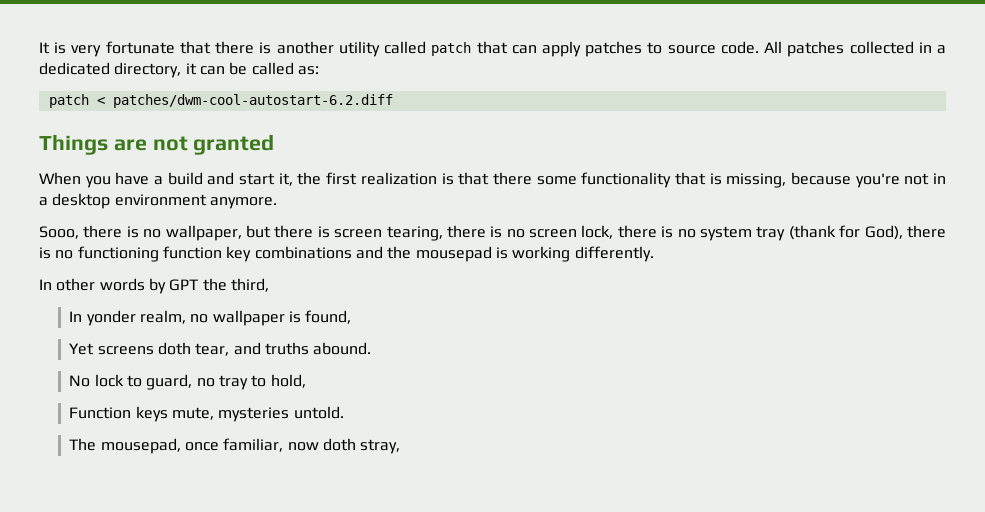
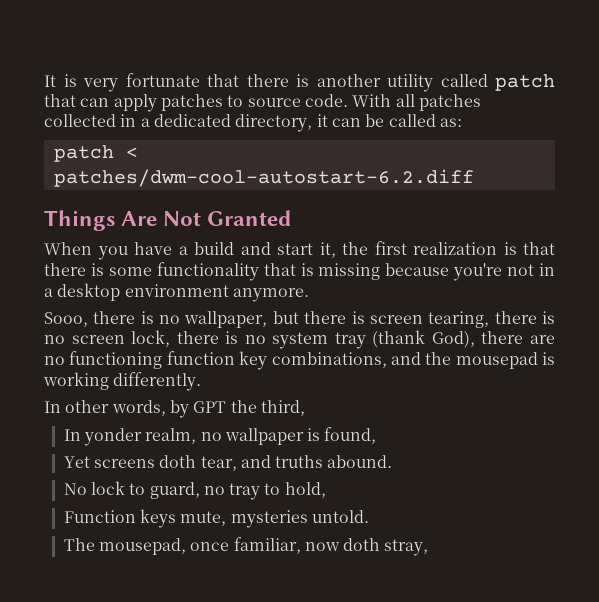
[764,41,783,53] All -> [352,94,415,107] With all
[113,134,275,155] are not granted -> [121,210,292,226] Are Not Granted
(532, 178) none -> [90,263,104,276] is
[726,173,787,188] missing, -> [318,263,381,280] missing
[839,225,861,238] for -> (426, 339) none
[39,247,51,259] is -> [530,335,556,344] are
[254,246,352,259] combinations -> [271,352,387,368] combinations,
[99,278,145,291] words -> [111,400,166,416] words,

